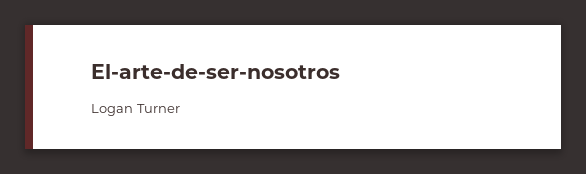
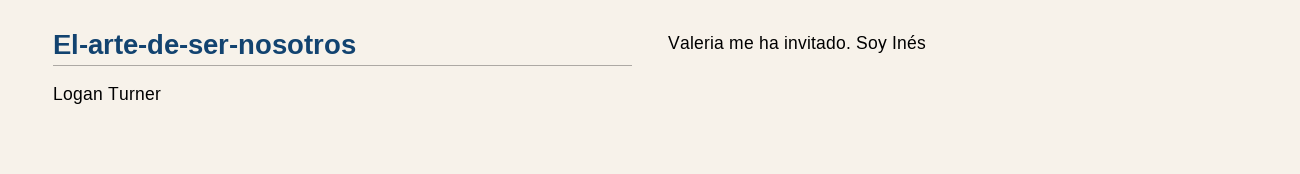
(180, 108) none -> [668,35,926,53] // Valeria me ha invitado. Soy Inés

